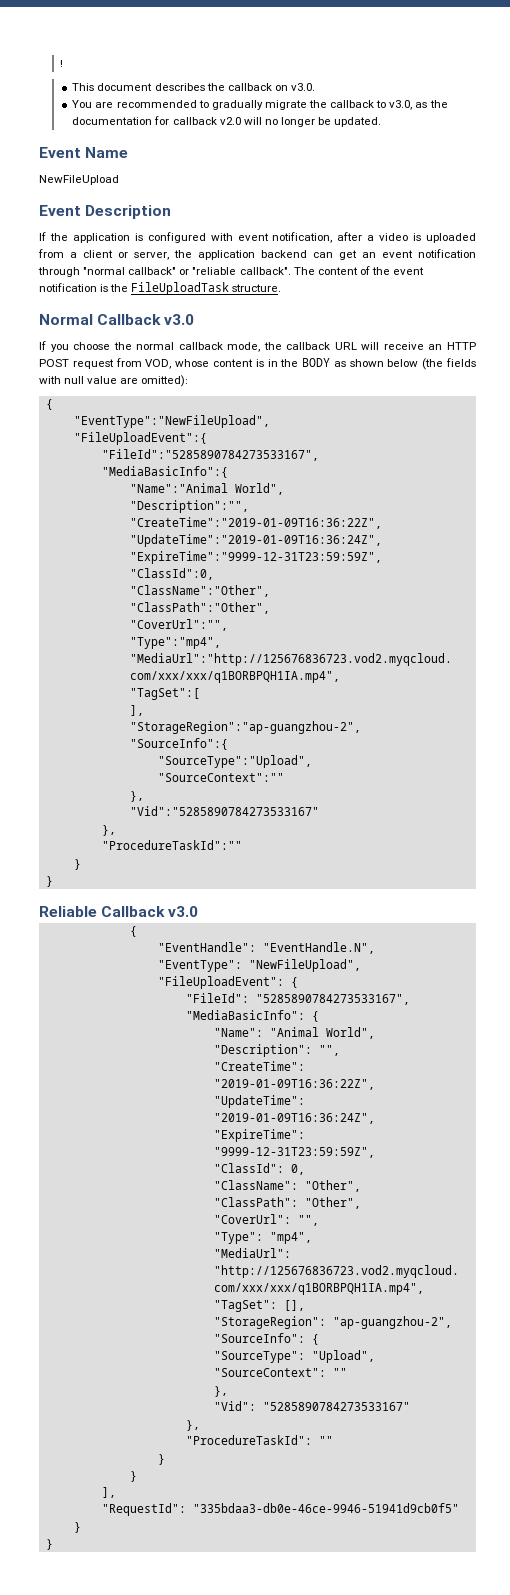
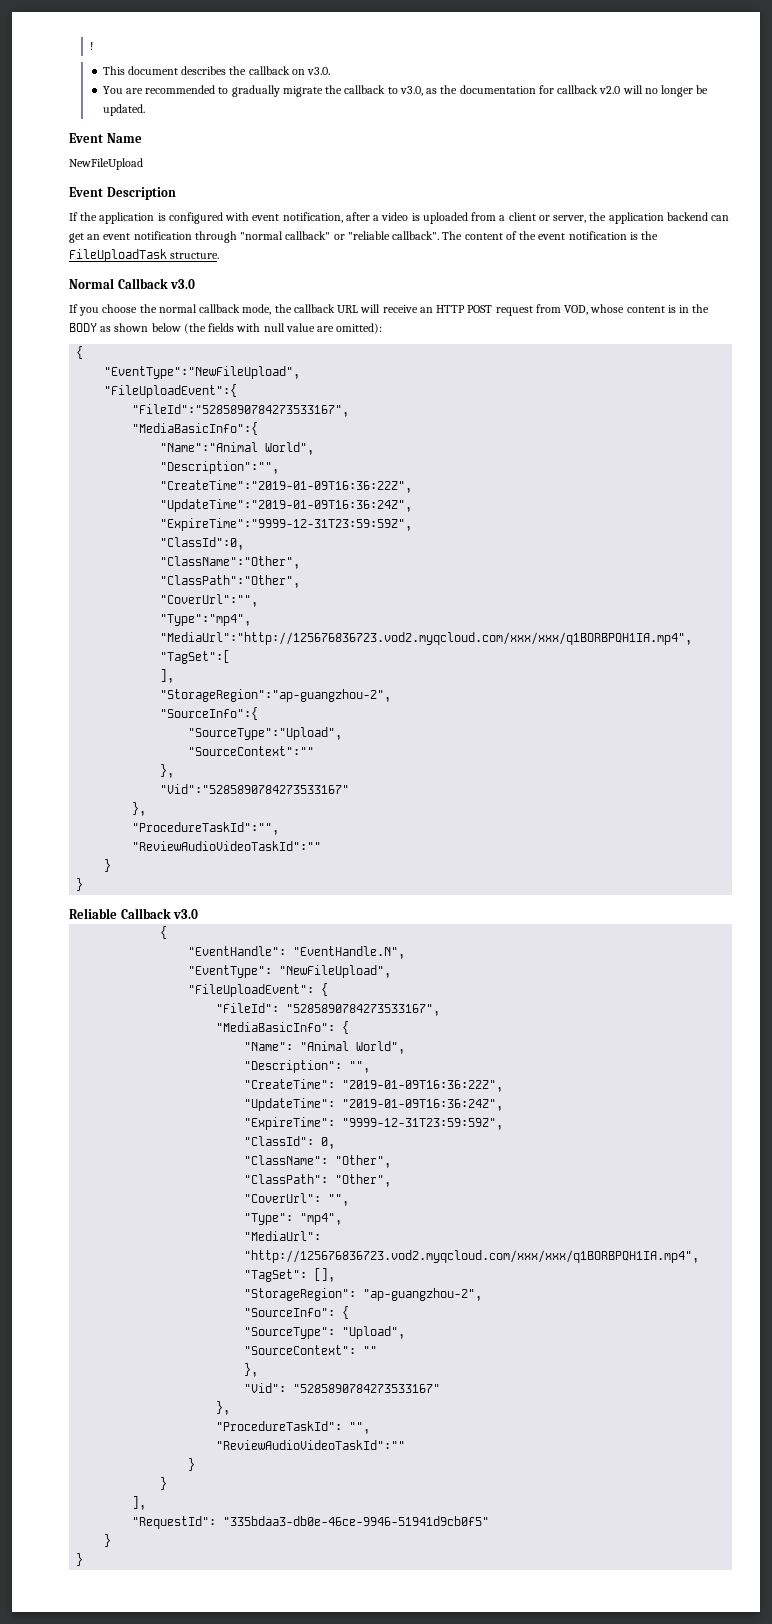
[101,840,242,850] "ProcedureTaskId":"" -> [132,822,280,835] [132,841,322,851] "ProcedureTaskId":"", // "ReviewAudioVideoTaskId":""
[318,1436,333,1445] "" -> [349,1422,371,1434] [216,1440,406,1450] "", // "ReviewAudioVideoTaskId":""

